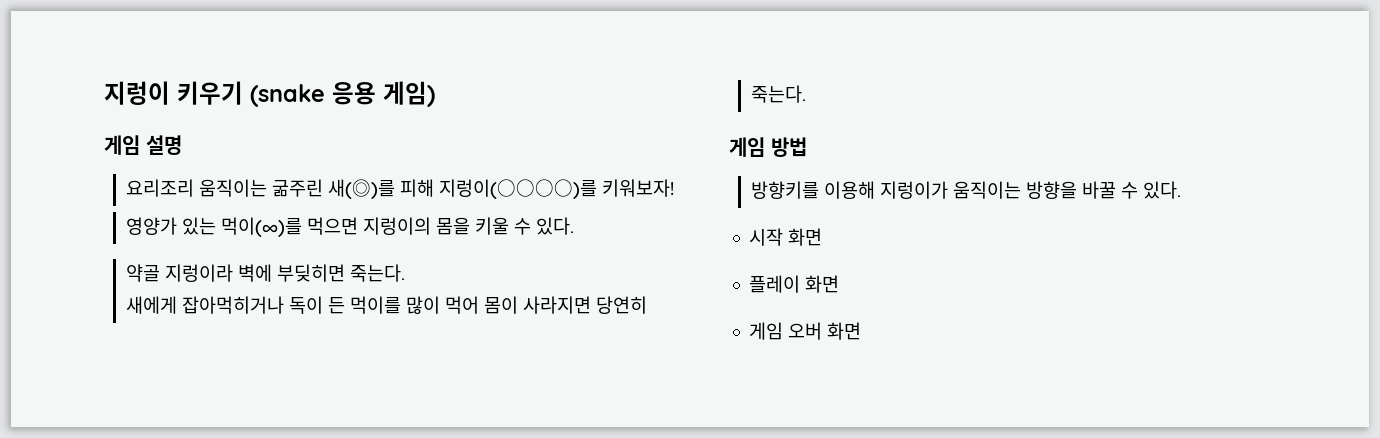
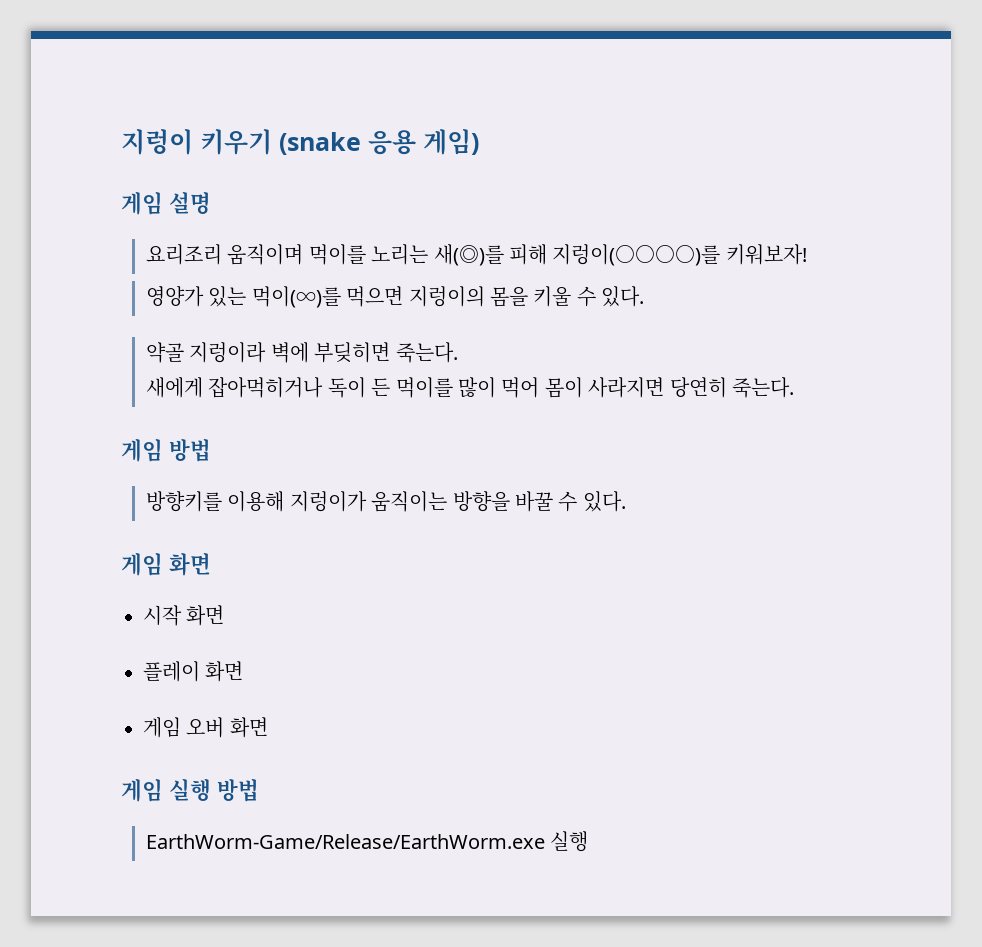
[199,179,324,197] 움직이는 굶주린 -> [227,244,429,265] 움직이며 먹이를 노리는
(1182, 190) none -> [121,553,211,576] // 게임 화면
(862, 331) none -> [121,779,259,802] [146,831,589,852] // 게임 실행 방법 // EarthWorm-Game/Release/EarthWorm.exe 실행

